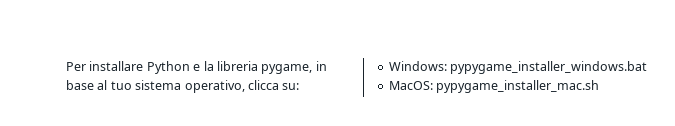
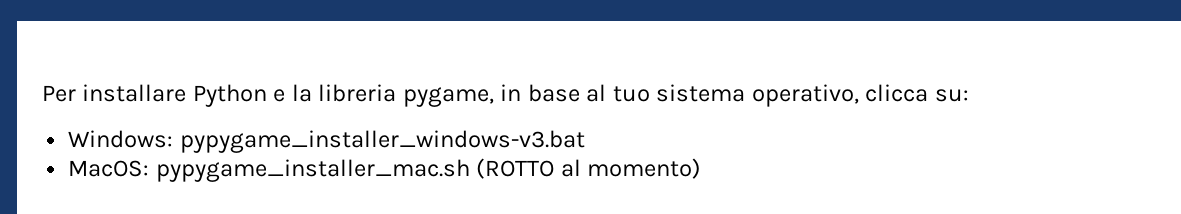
[450,61,648,74] pypygame_installer_windows.bat -> [179,130,585,153] pypygame_installer_windows-v3.bat
(600, 86) none -> [476,158,702,179] (ROTTO al momento)

